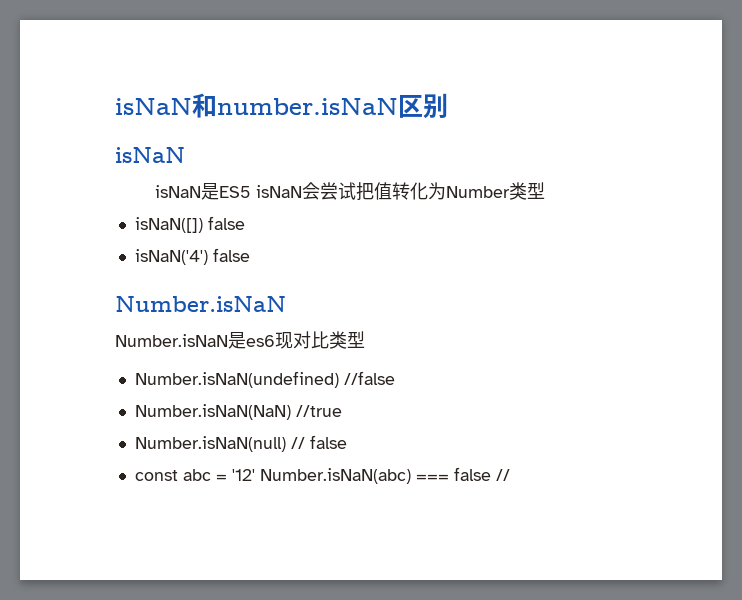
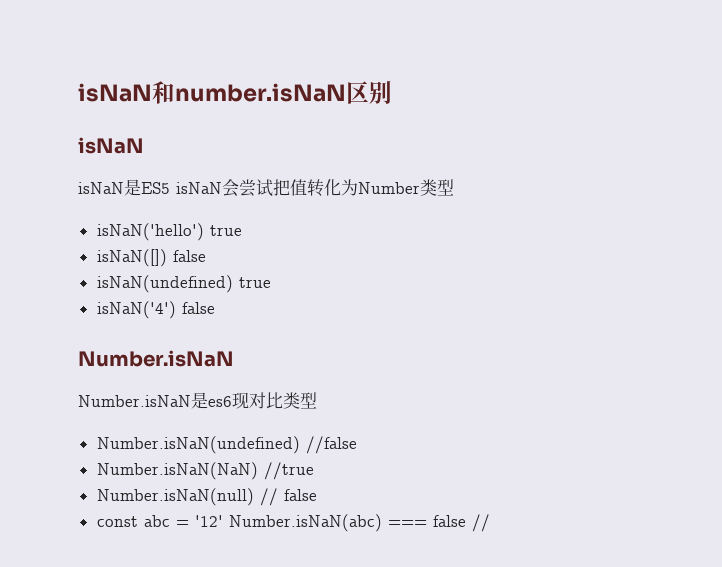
(546, 190) none -> [96,223,242,241] // isNaN('hello') true
(245, 223) none -> [96,275,271,293] // isNaN(undefined) true

